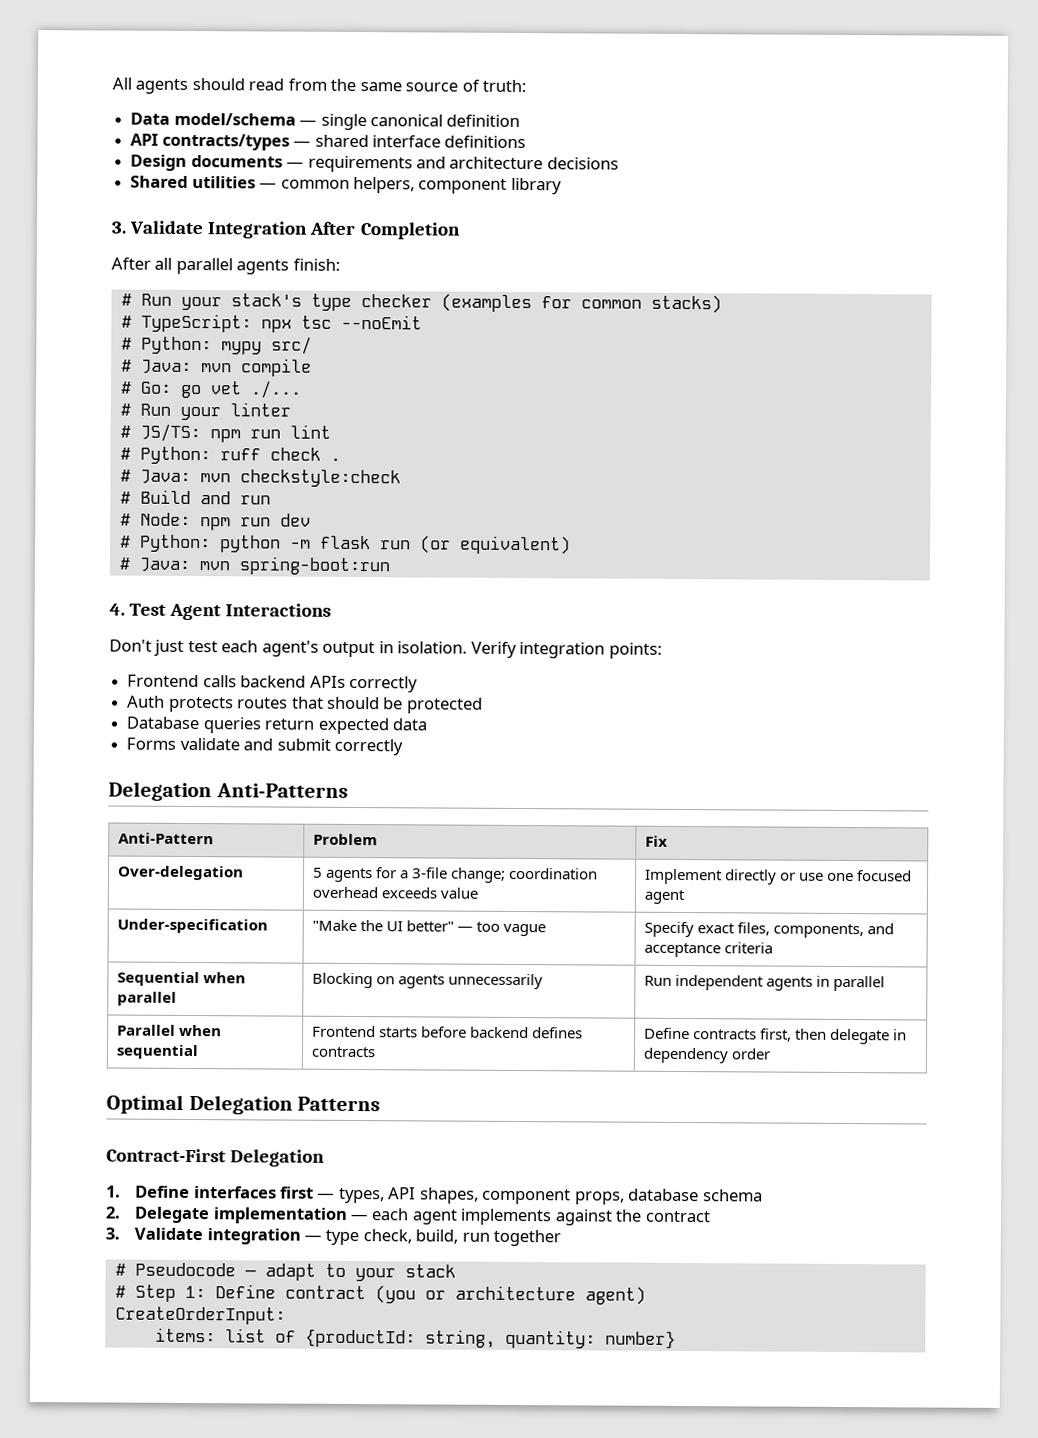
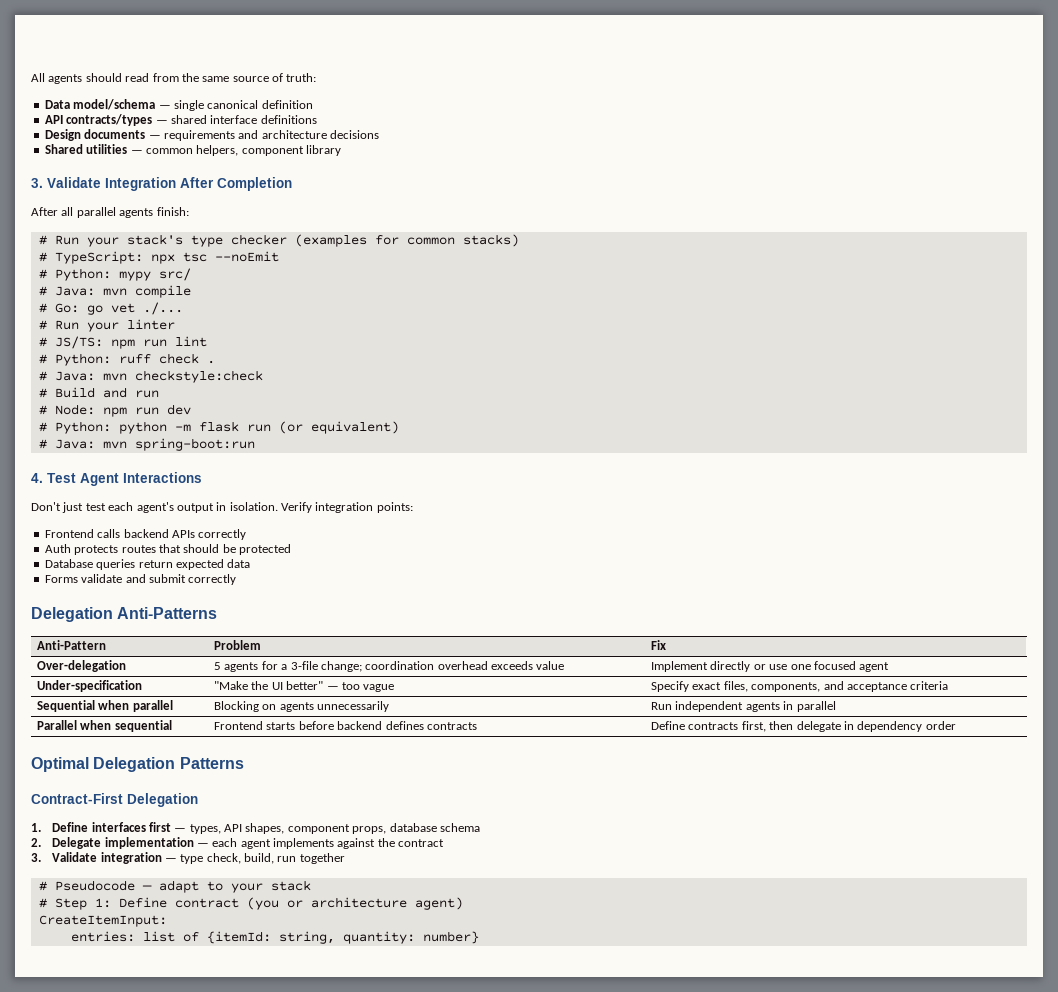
[114,1306,286,1325] [154,1327,216,1343] CreateOrderInput: // items: -> [38,915,167,927] [70,931,135,942] CreateItemInput: // entries:
[304,1328,416,1348] {productId: -> [206,931,271,944] {itemId:

